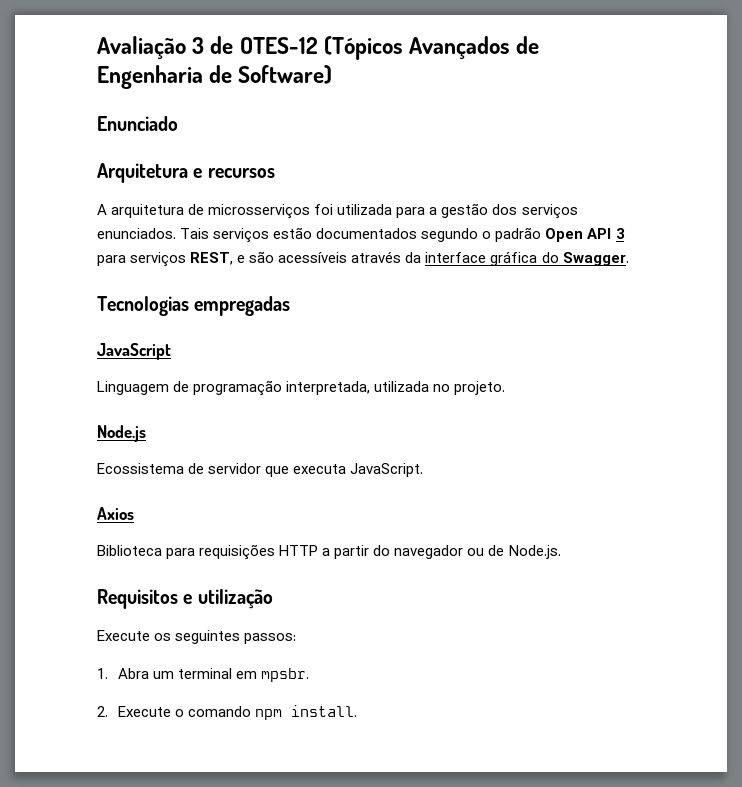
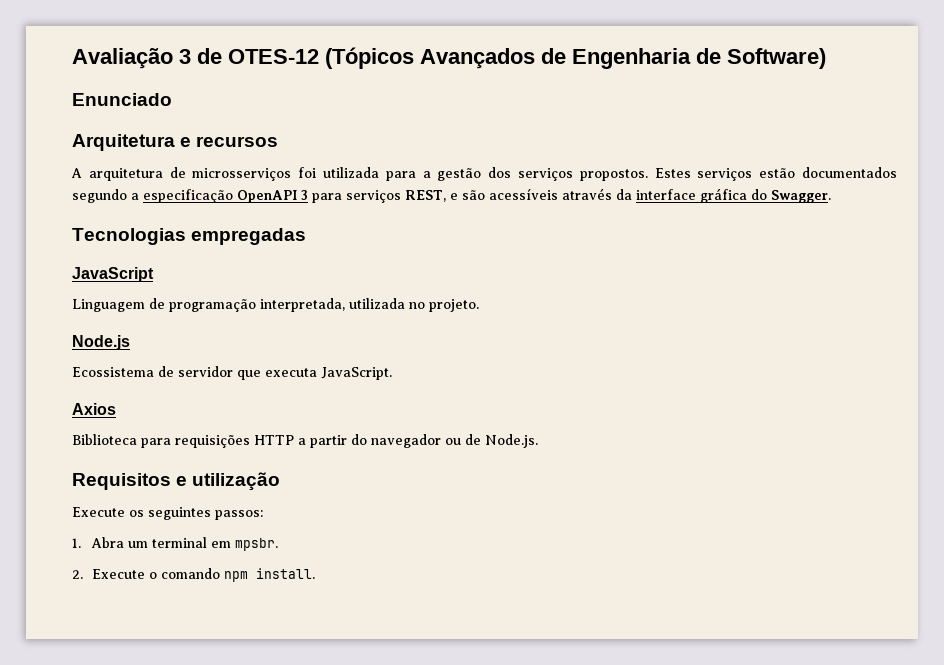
[97,228,210,239] enunciados. Tais -> [579,168,691,181] propostos. Estes
[482,227,612,242] o padrão Open API -> [131,189,297,203] a especificação OpenAPI

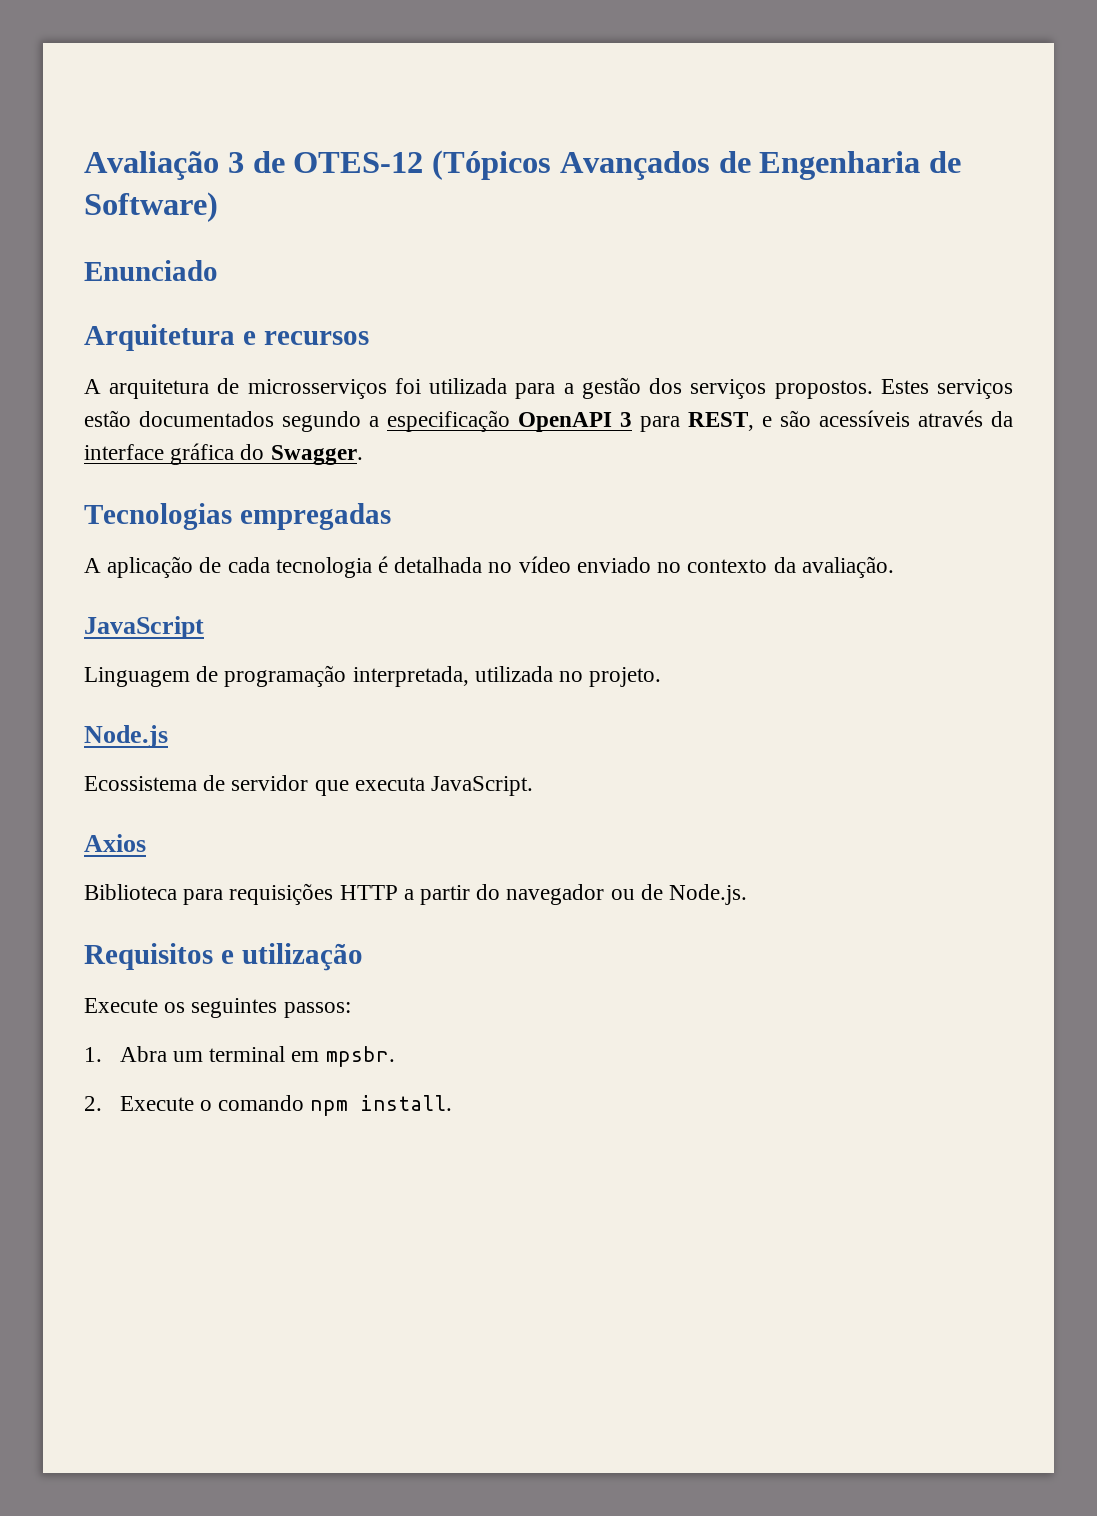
[346,190,401,203] serviços -> (680, 424) none
(307, 236) none -> [84,556,894,578] // A aplicação de cada tecnologia é detalhada no vídeo enviado no contexto da avaliação.

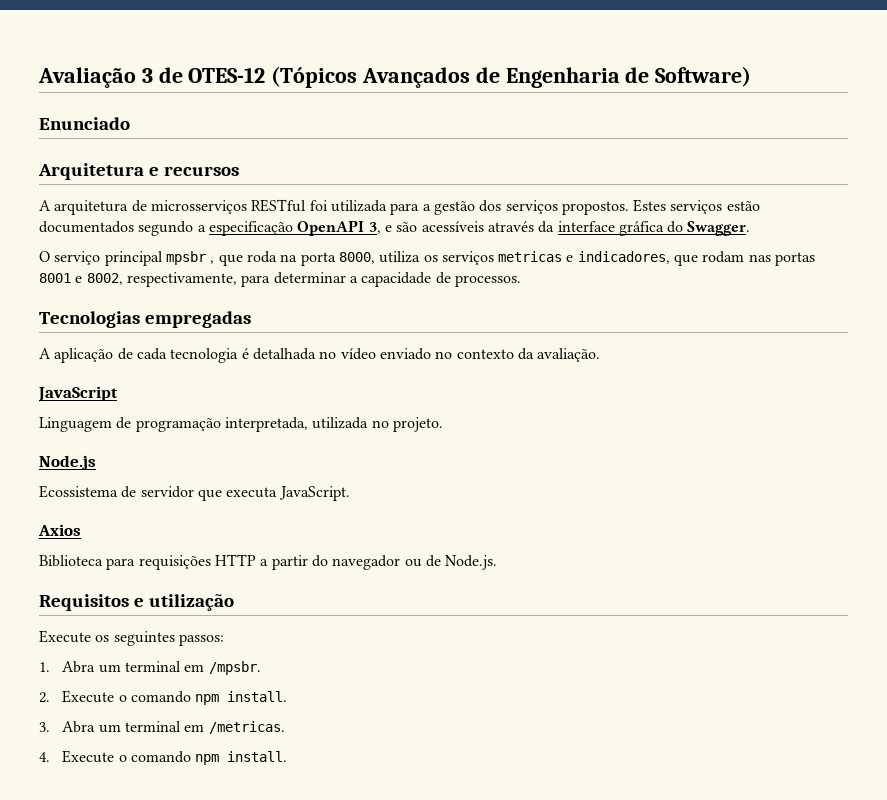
(387, 389) none -> [251,199,307,212] RESTful
[620,412,754,432] 3 para REST, -> [368,222,381,234] 3,
(363, 455) none -> [39,251,816,266] [39,272,521,287] // O serviço principal mpsbr , que roda na porta 8000, utiliza os serviços metricas e indicadores, que rodam nas portas 8001 e 8002, respectivamente, para determinar a capacidade de processos.
[325,1046,395,1067] mpsbr. -> [208,661,261,675] /mpsbr.
(453, 1103) none -> [39,721,285,734] [39,750,288,765] // 3. Abra um terminal em /metricas. // 4. Execute o comando npm install.

